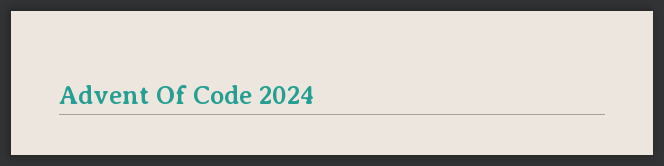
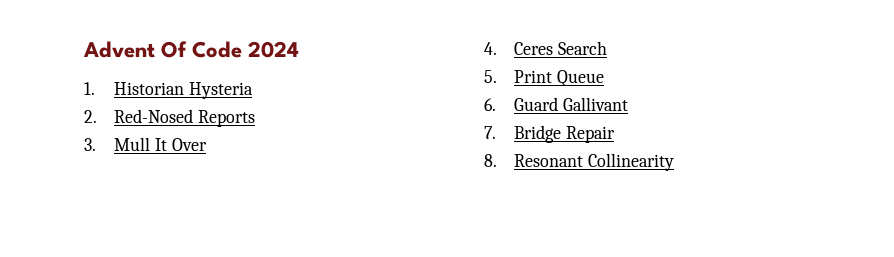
(315, 95) none -> [84,82,253,99] [84,109,255,127] [84,137,207,151] [484,41,607,55] [484,70,604,87] [484,97,628,111] [484,125,615,143] [484,153,674,171] // 1. Historian Hysteria // 2. Red-Nosed Reports // 3. Mull It Over // 4. Ceres Search // 5. Print Queue // 6. Guard Gallivant // 7. Bridge Repair // 8. Resonant Collinearity

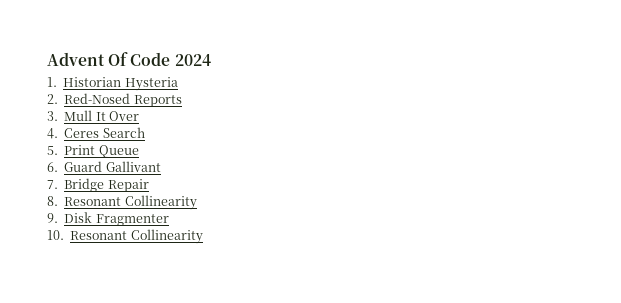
(674, 162) none -> [47,212,169,226] [47,229,203,244] // 9. Disk Fragmenter // 10. Resonant Collinearity

